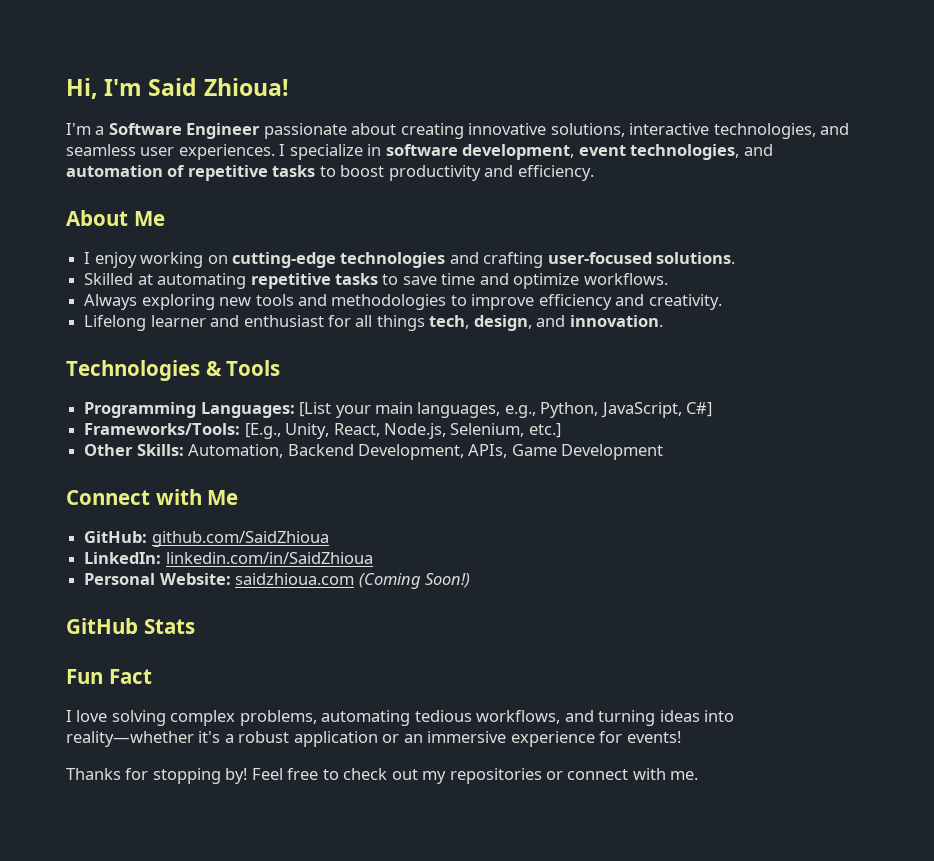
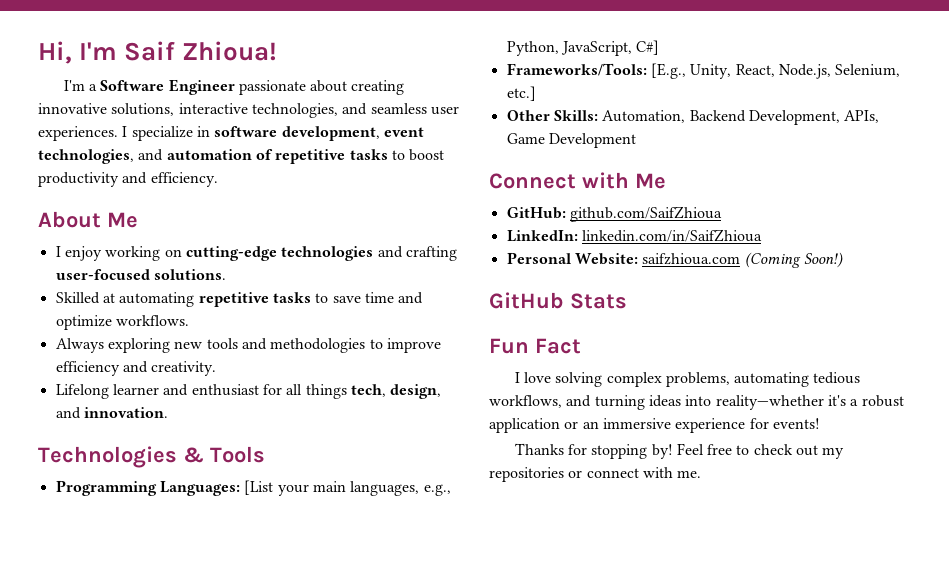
[148,78,198,96] Said -> [124,41,176,61] Saif
[151,531,329,547] github.com/SaidZhioua -> [569,206,722,222] github.com/SaifZhioua
[165,552,373,564] linkedin.com/in/SaidZhioua -> [581,229,762,242] linkedin.com/in/SaifZhioua
[235,573,355,585] saidzhioua.com -> [642,253,741,265] saifzhioua.com

